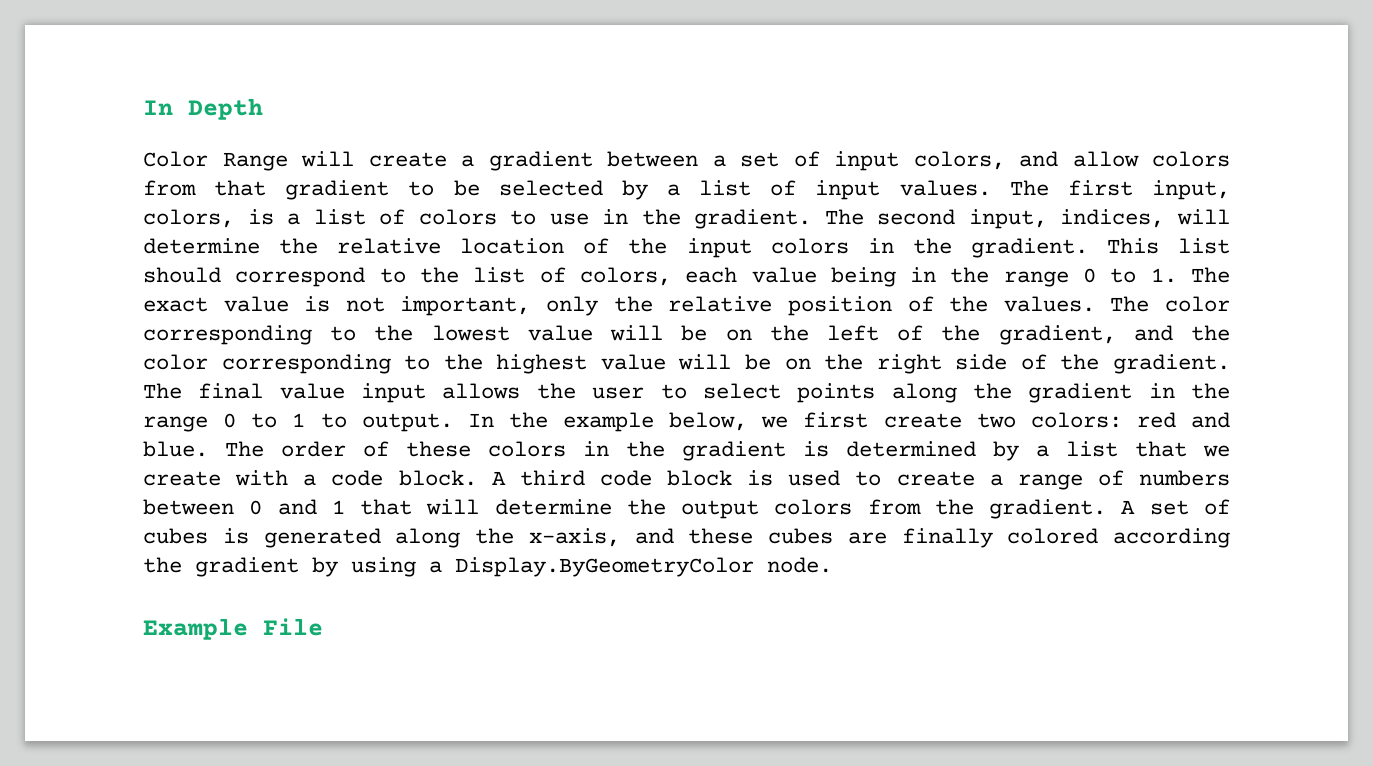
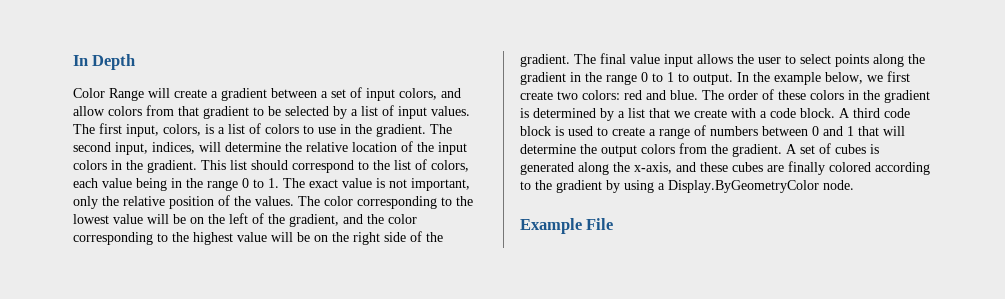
(1230, 538) none -> [520,181,531,190] to

